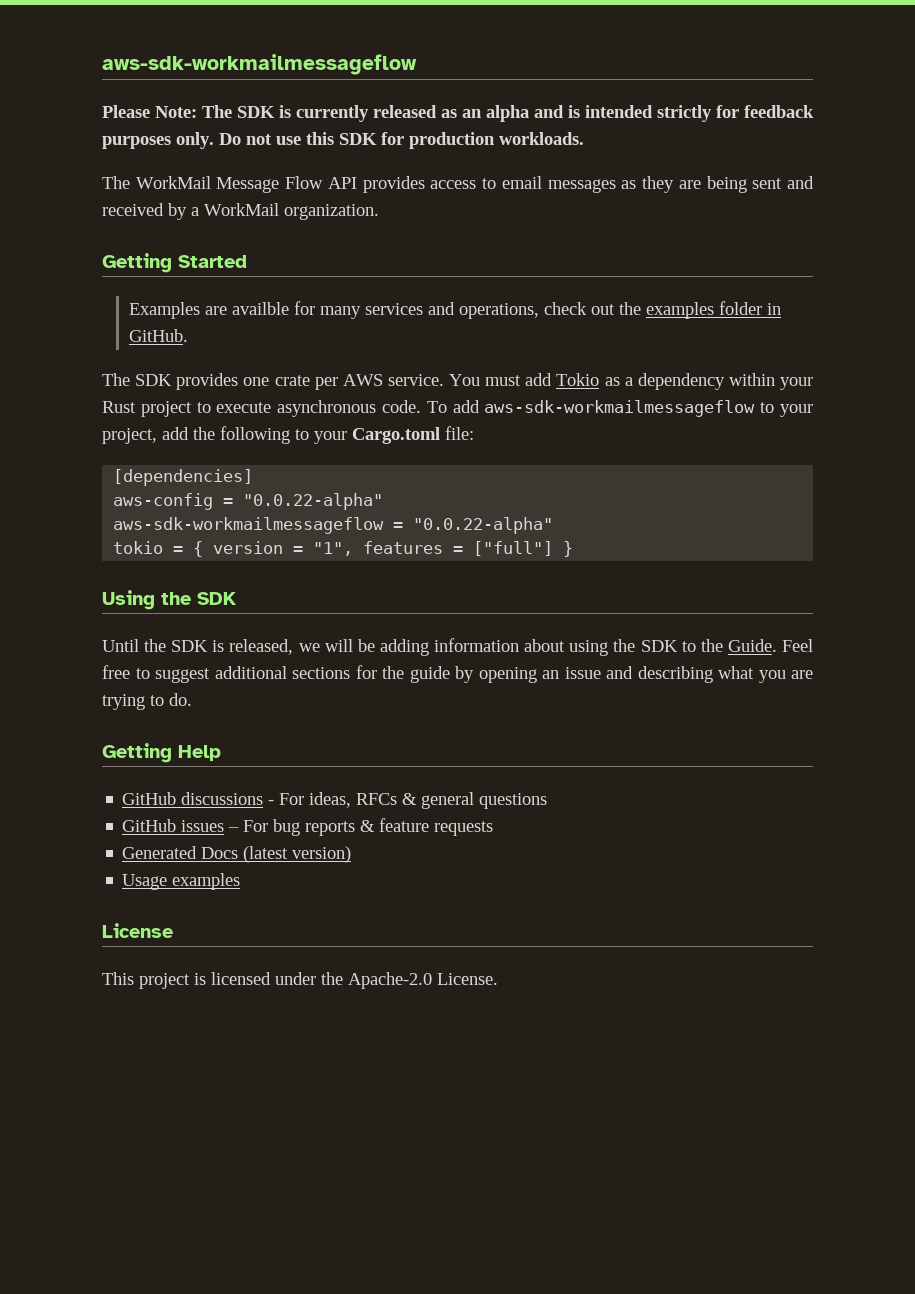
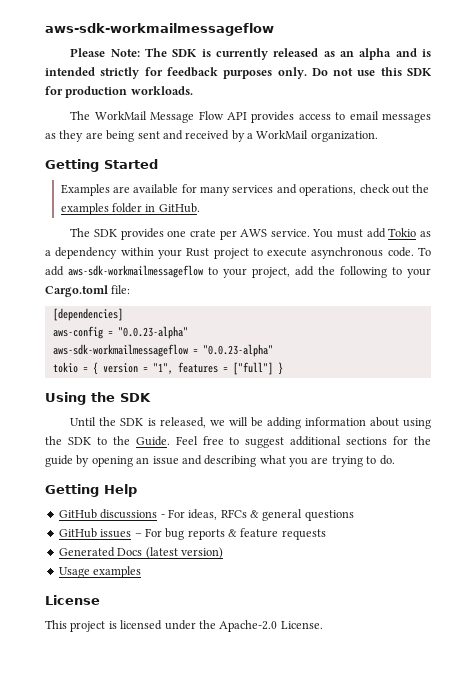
[231,302,289,315] availble -> [133,184,179,194] available
[243,493,384,510] "0.0.22-alpha" -> [117,326,188,339] "0.0.23-alpha"
[413,517,554,534] "0.0.22-alpha" -> [202,344,273,357] "0.0.23-alpha"

